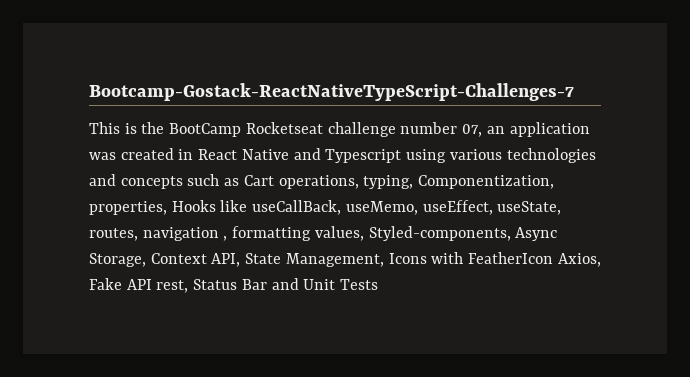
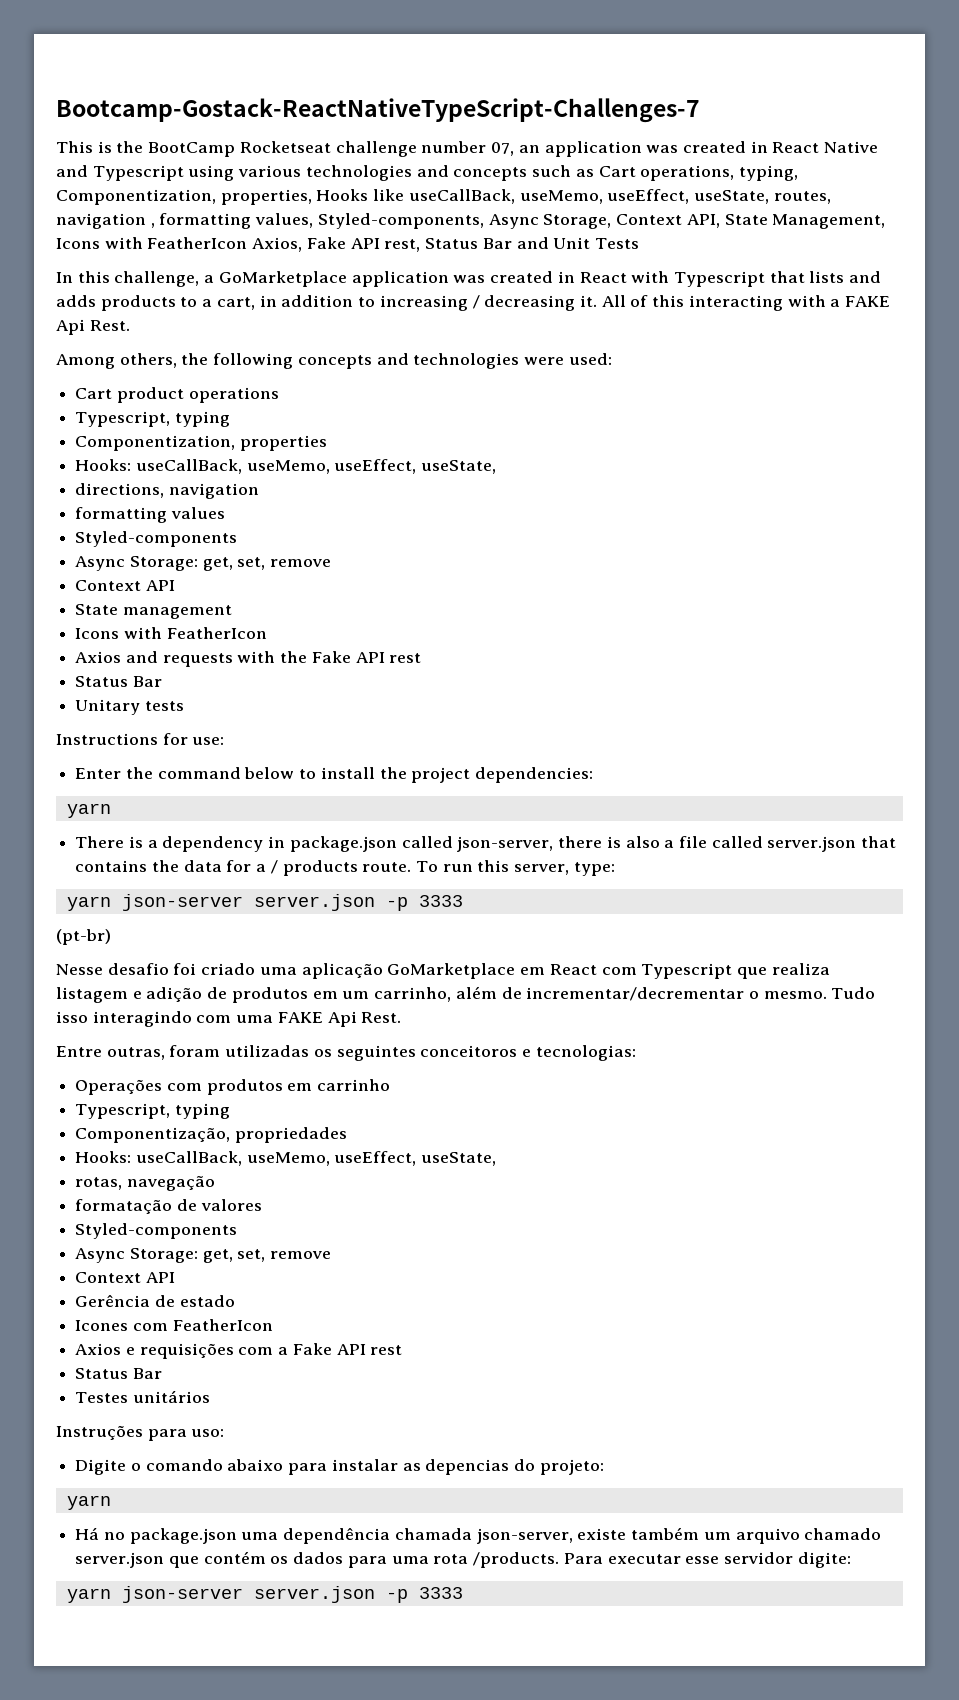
(379, 284) none -> [56,271,882,287] [56,295,891,311] [56,319,130,335] [56,353,612,369] [75,387,279,403] [75,411,230,427] [75,435,327,451] [75,459,497,474] [75,483,259,499] [75,507,225,523] [75,531,238,547] [75,556,332,571] [75,580,175,591] [75,604,232,619] [75,627,267,639] [75,651,422,667] [75,676,162,687] [75,699,184,715] [56,733,225,745] [75,767,594,783] [66,803,111,818] [75,836,897,852] [75,860,615,876] [66,894,463,911] [56,929,111,945] [56,963,830,979] [56,986,876,1003] [56,1011,402,1027] [56,1045,636,1061] [75,1079,391,1095] [75,1103,230,1119] [75,1127,347,1143] [75,1151,497,1166] [75,1176,215,1191] [75,1199,262,1214] [75,1223,238,1239] [75,1248,332,1263] [75,1272,175,1283] [75,1294,235,1307] [75,1319,273,1331] [75,1343,403,1359] [75,1368,162,1379] [75,1390,210,1403] [56,1425,225,1441] [75,1459,604,1475] [66,1495,111,1510] [75,1527,882,1544] [75,1551,851,1568] [66,1586,463,1603] // In this challenge, a GoMarketplace application was created in React with Typescript that lists and adds products to a cart, in addition to increasing / decreasing it. All of this interacting with a FAKE Api Rest. // Among others, the following concepts and technologies were used: // Cart product operations // Typescript, typing // Componentization, properties // Hooks: useCallBack, useMemo, useEffect, useState, // directions, navigation // formatting values // Styled-components // Async Storage: get, set, remove // Context API // State management // Icons with FeatherIcon // Axios and requests with the Fake API rest // Status Bar // Unitary tests // Instructions for use: // Enter the command below to install the project dependencies: // yarn // There is a dependency in package.json called json-server, there is also a file called server.json that contains the data for a / products route. To run this server, type: // yarn json-server server.json -p 3333 // (pt-br) // Nesse desafio foi criado uma aplicação GoMarketplace em React com Typescript que realiza listagem e adição de produtos em um carrinho, além de incrementar/decrementar o mesmo. Tudo isso interagindo com uma FAKE Api Rest. // Entre outras, foram utilizadas os seguintes conceitoros e tecnologias: // Operações com produtos em carrinho // Typescript, typing // Componentização, propriedades // Hooks: useCallBack, useMemo, useEffect, useState, // rotas, navegação // formatação de valores // Styled-components // Async Storage: get, set, remove // Context API // Gerência de estado // Icones com FeatherIcon // Axios e requisições com a Fake API rest // Status Bar // Testes unitários // Instruções para uso: // Digite o comando abaixo para instalar as depencias do projeto: // yarn // Há no package.json uma dependência chamada json-server, existe também um arquivo chamado server.json que contém os dados para uma rota /products. Para executar esse servidor digite: // yarn json-server server.json -p 3333

